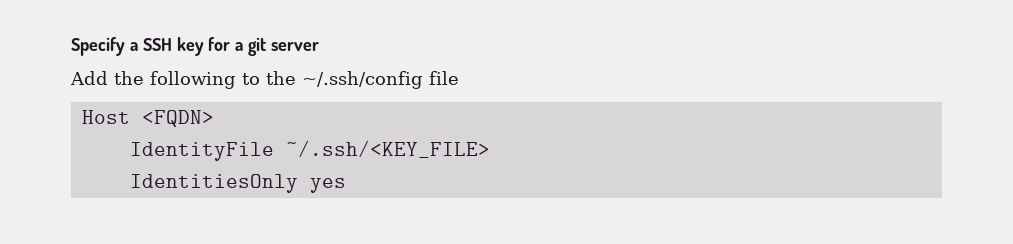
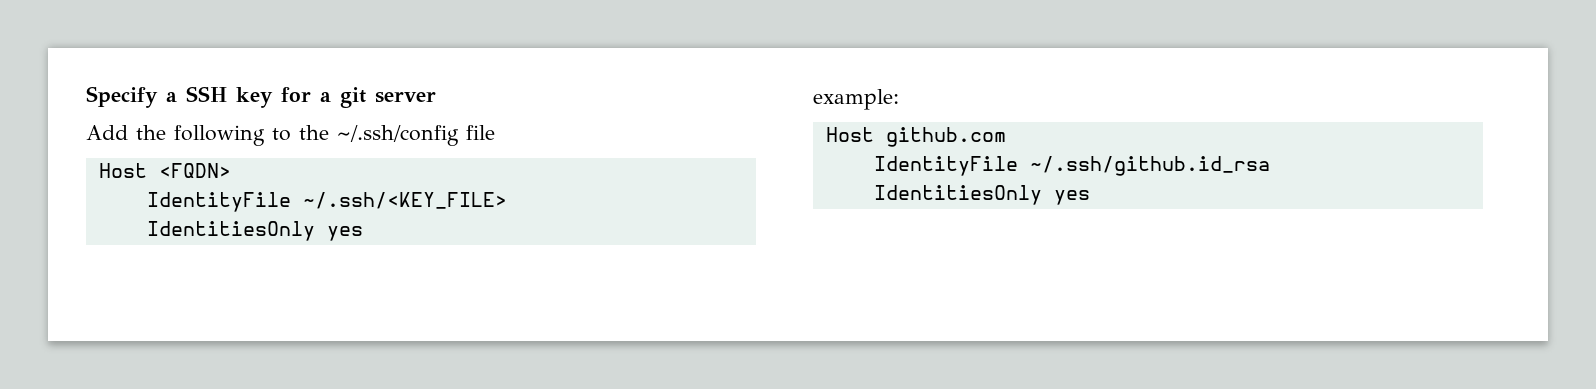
(346, 185) none -> [813,89,899,110] [825,127,1006,147] [873,156,1270,176] [873,185,1090,205] // example: // Host github.com // IdentityFile ~/.ssh/github.id_rsa // IdentitiesOnly yes

